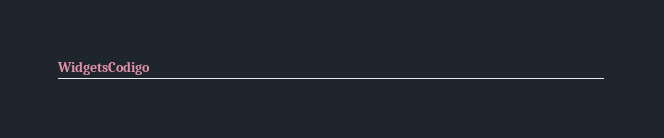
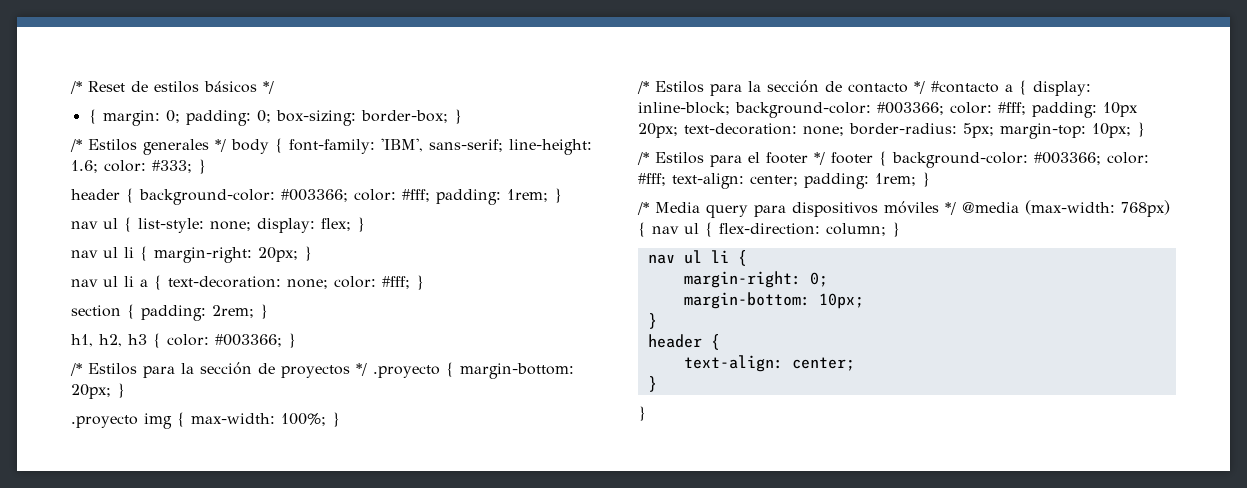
[57,61,150,75] WidgetsCodigo -> [70,81,274,94] [88,109,462,126] [70,138,592,155] [71,159,206,174] [71,188,562,205] [71,217,365,233] [71,246,312,263] [71,275,424,290] [71,304,268,321] [71,333,296,348] [70,362,574,379] [71,383,125,399] [71,412,340,429] [637,80,1091,96] [638,102,1138,118] [638,122,1145,139] [637,151,1149,168] [638,172,930,189] [637,200,1170,218] [638,222,900,237] [647,250,747,266] [683,271,828,288] [683,292,864,309] [647,313,657,329] [647,334,720,350] [683,355,855,372] [647,376,657,392] [638,406,646,421] /* Reset de estilos básicos */ // { margin: 0; padding: 0; box-sizing: border-box; } // /* Estilos generales */ body { font-family: 'IBM', sans-serif; line-height: 1.6; color: #333; } // header { background-color: #003366; color: #fff; padding: 1rem; } // nav ul { list-style: none; display: flex; } // nav ul li { margin-right: 20px; } // nav ul li a { text-decoration: none; color: #fff; } // section { padding: 2rem; } // h1, h2, h3 { color: #003366; } // /* Estilos para la sección de proyectos */ .proyecto { margin-bottom: 20px; } // .proyecto img { max-width: 100%; } // /* Estilos para la sección de contacto */ #contacto a { display: inline-block; background-color: #003366; color: #fff; padding: 10px 20px; text-decoration: none; border-radius: 5px; margin-top: 10px; } // /* Estilos para el footer */ footer { background-color: #003366; color: #fff; text-align: center; padding: 1rem; } // /* Media query para dispositivos móviles */ @media (max-width: 768px) { nav ul { flex-direction: column; } // nav ul li { // margin-right: 0; // margin-bottom: 10px; // } // header { // text-align: center; // } // }

